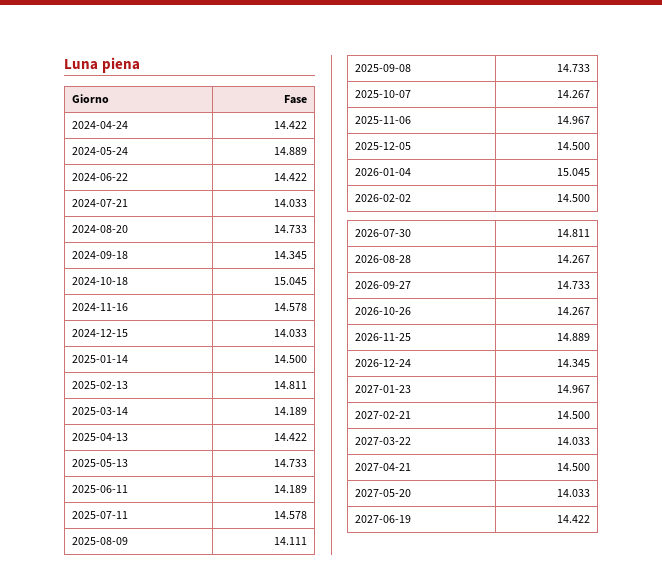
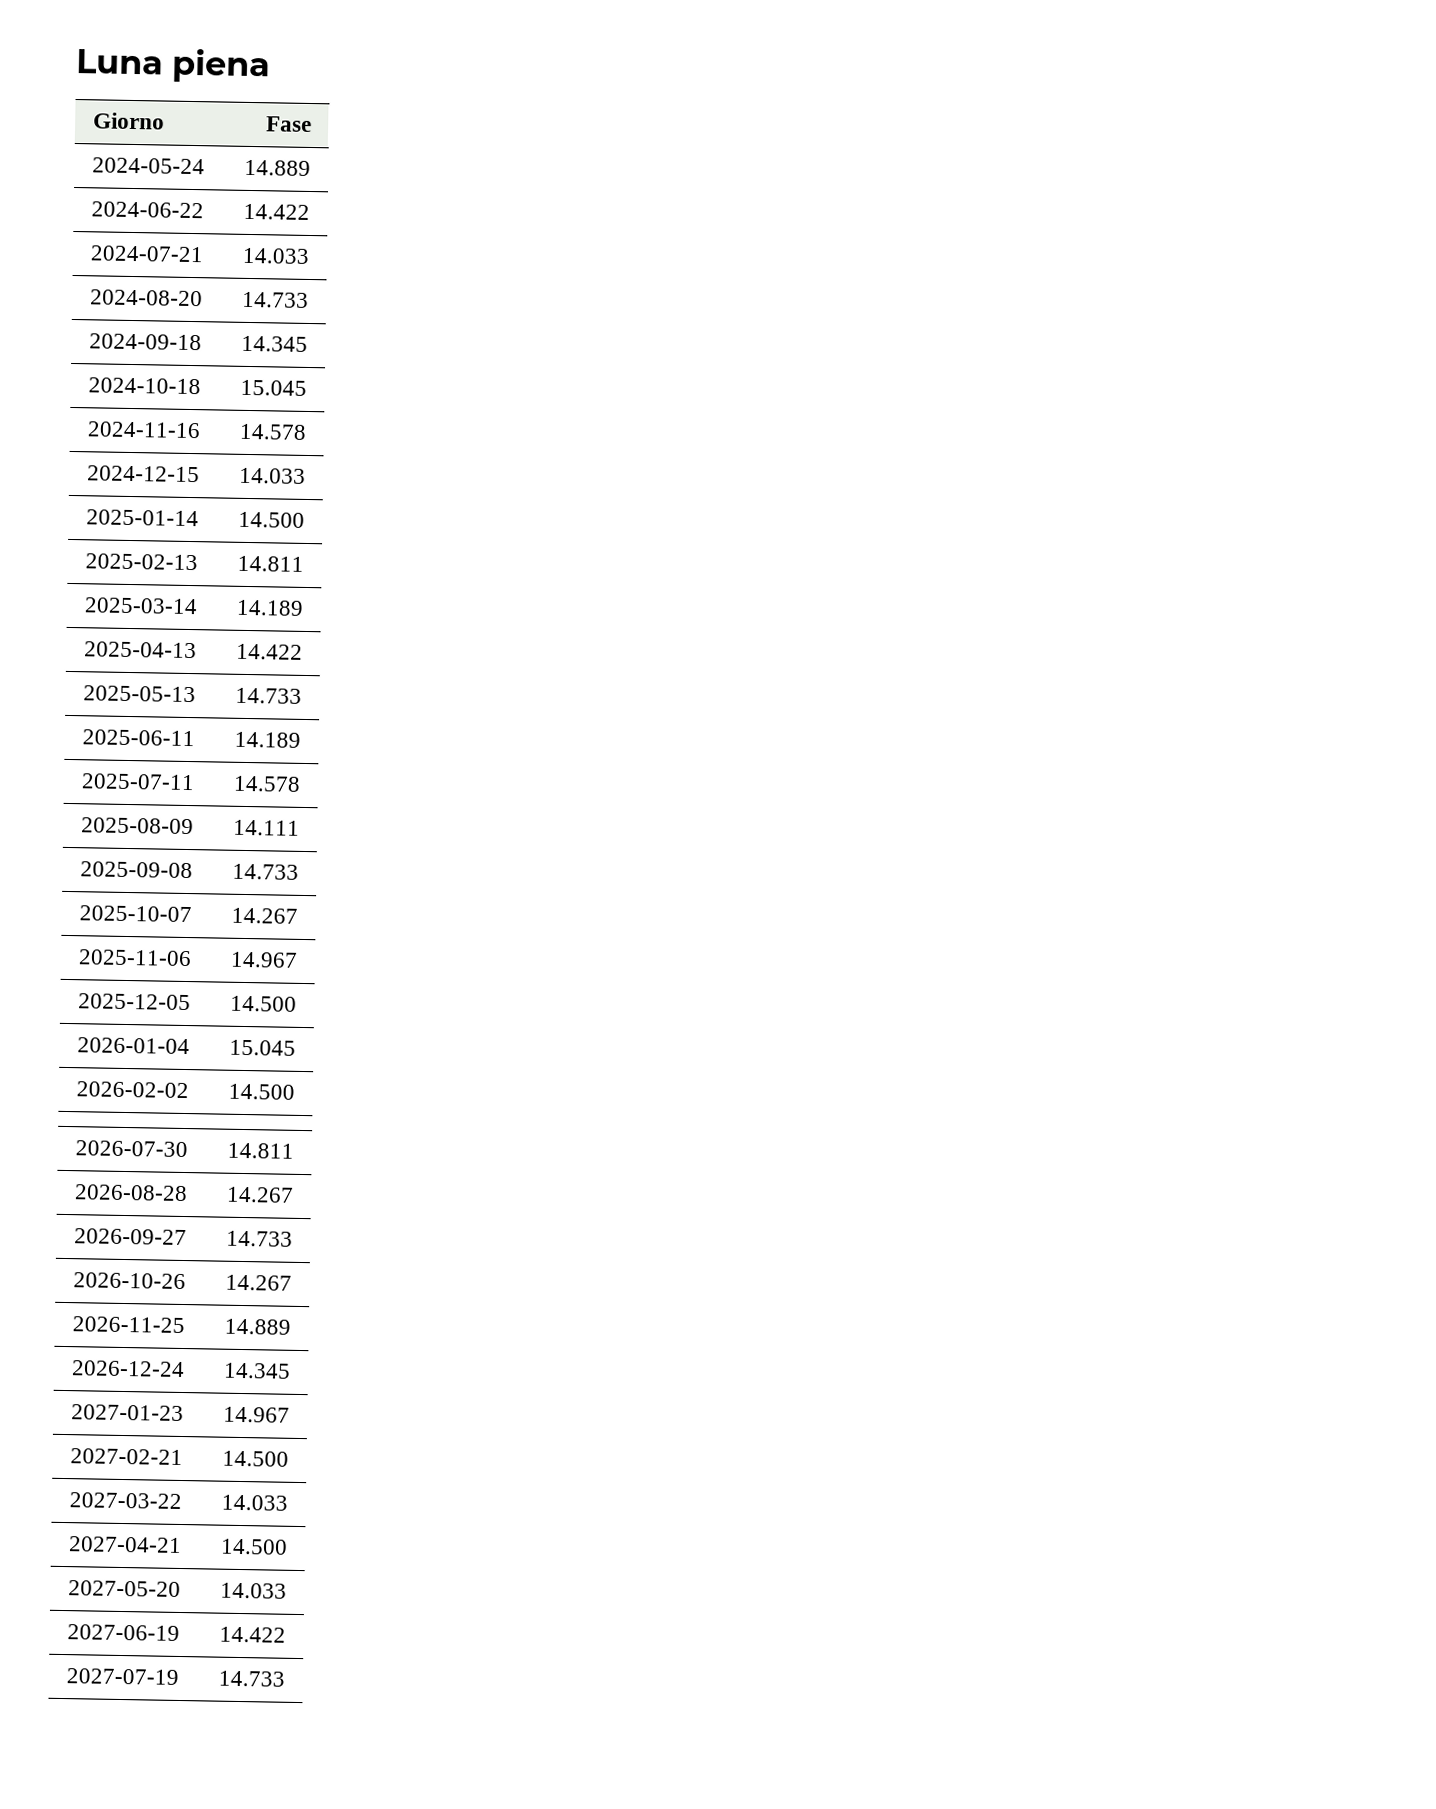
[71,121,128,129] [274,121,308,129] // 2024-04-24 | 14.422 -> (312, 124) none
(591, 519) none -> [66,1668,180,1685] [217,1670,285,1687] // 2027-07-19 | 14.733

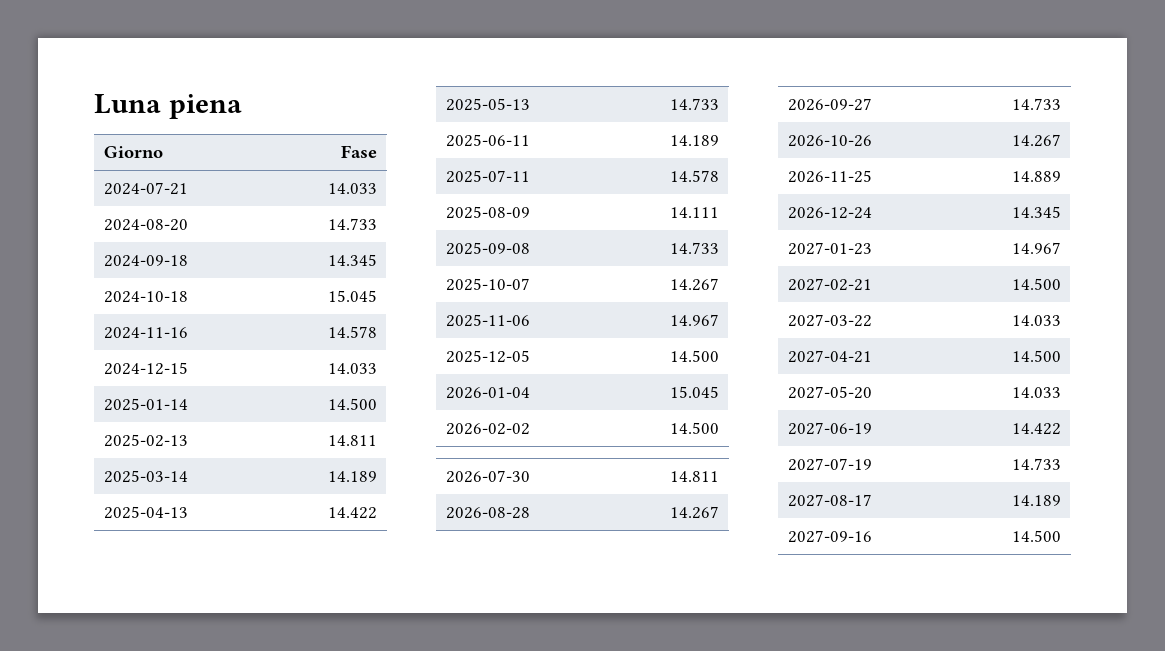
[92,157,206,175] [243,159,311,176] [91,201,205,219] [242,203,310,220] // 2024-05-24 | 14.889 // 2024-06-22 | 14.422 -> (378, 151) none
(285, 1678) none -> [787,494,872,507] [1012,495,1062,506] [787,530,872,543] [1012,530,1062,542] // 2027-08-17 | 14.189 // 2027-09-16 | 14.500

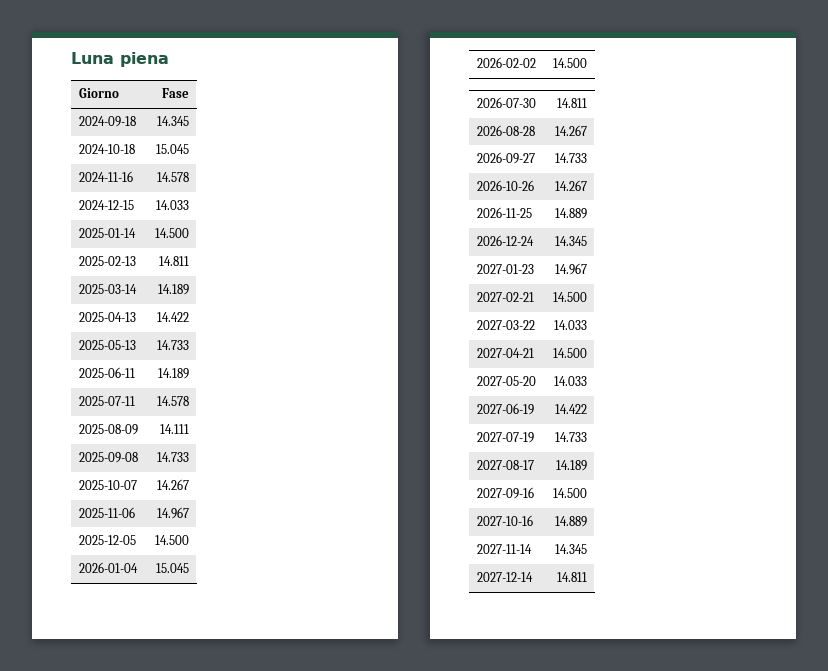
[103,182,188,195] [328,183,378,194] [103,219,188,231] [328,218,378,230] // 2024-07-21 | 14.033 // 2024-08-20 | 14.733 -> (190, 93) none
(1062, 536) none -> [476,515,533,526] [555,516,588,527] [476,544,532,554] [555,544,588,554] [476,572,533,582] [557,572,588,582] // 2027-10-16 | 14.889 // 2027-11-14 | 14.345 // 2027-12-14 | 14.811

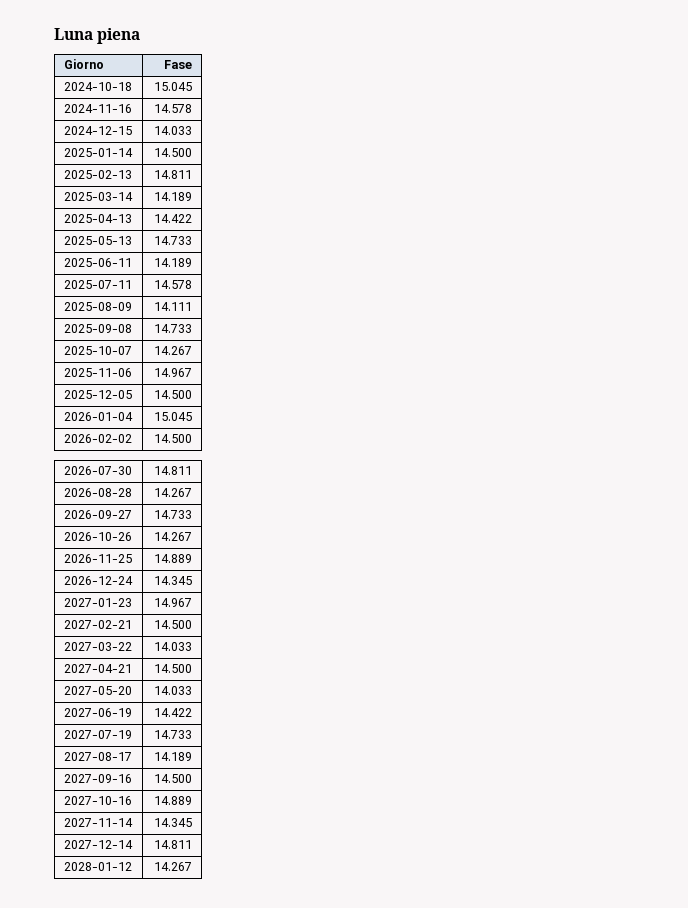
[78,116,136,127] [157,116,190,126] // 2024-09-18 | 14.345 -> (193, 64) none
(588, 577) none -> [63,862,132,871] [154,862,193,871] // 2028-01-12 | 14.267

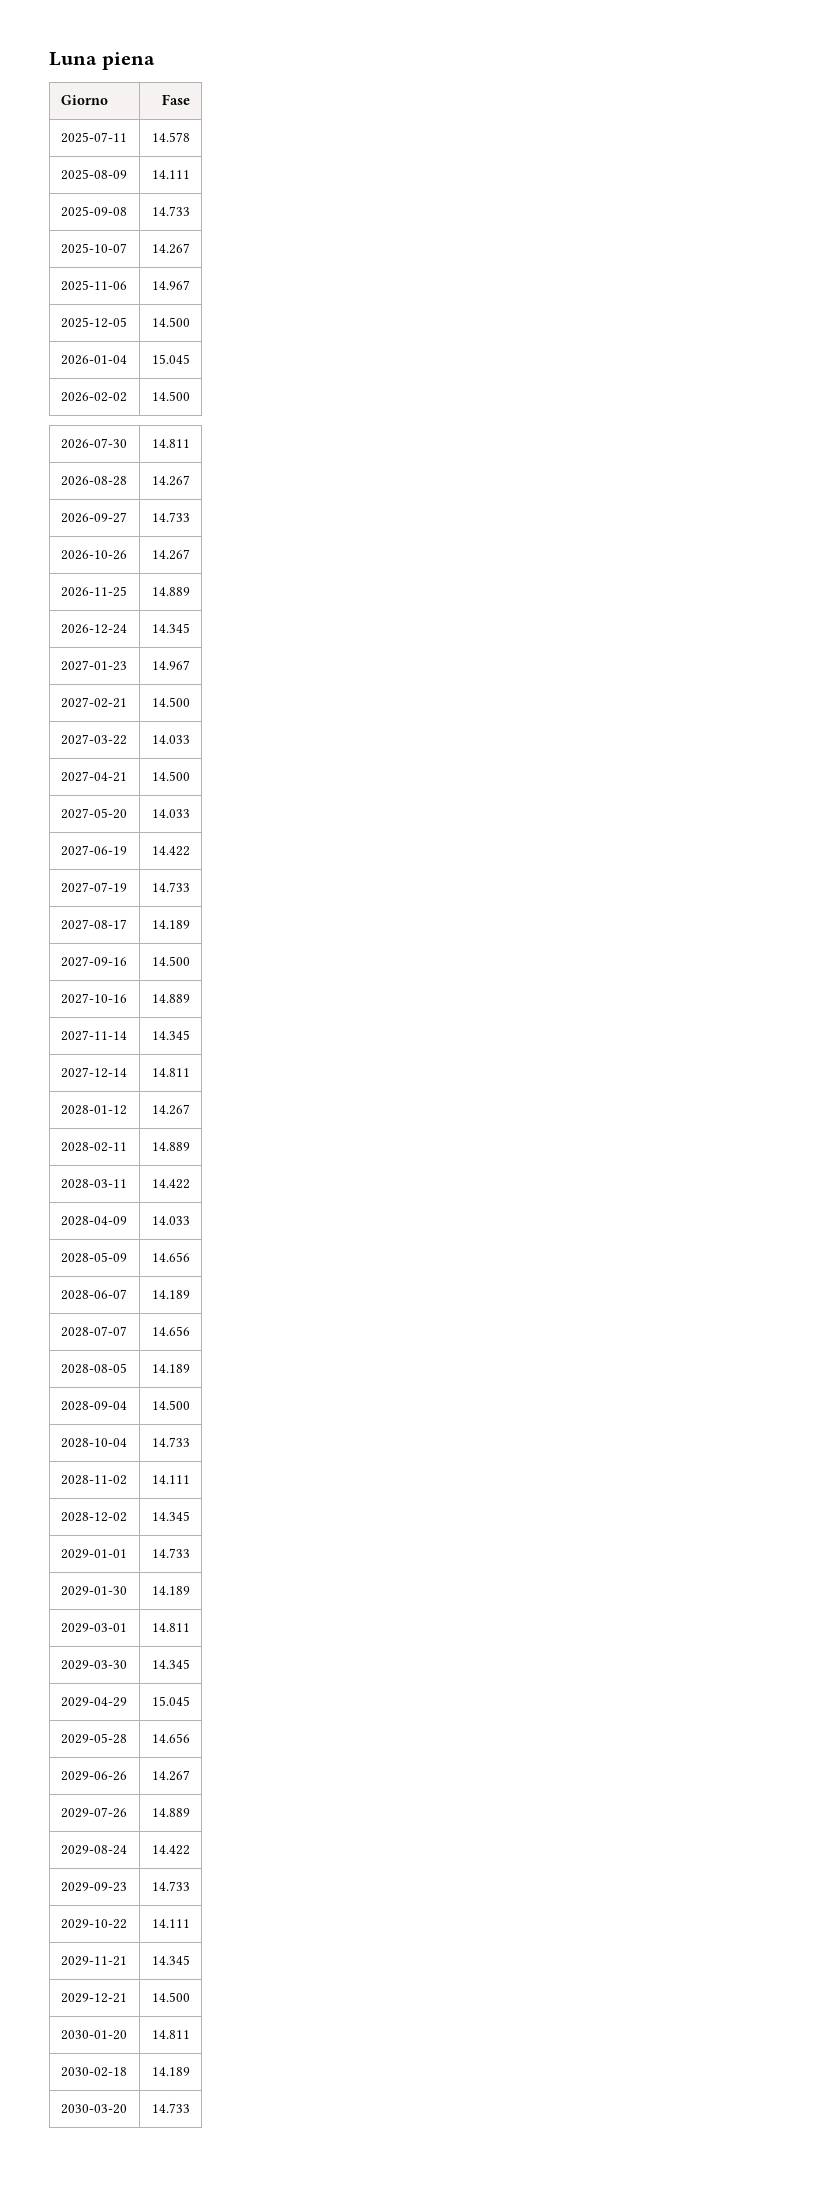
[63,82,132,91] [154,82,193,91] [63,104,132,113] [154,104,193,113] [63,126,132,135] [154,126,193,135] [63,148,133,157] [154,148,193,157] [63,170,132,179] [154,170,193,179] [63,192,133,201] [154,192,193,201] [63,214,132,223] [154,214,193,223] [63,236,132,245] [154,236,193,245] [63,258,132,267] [154,258,193,267] // 2024-10-18 | 15.045 // 2024-11-16 | 14.578 // 2024-12-15 | 14.033 // 2025-01-14 | 14.500 // 2025-02-13 | 14.811 // 2025-03-14 | 14.189 // 2025-04-13 | 14.422 // 2025-05-13 | 14.733 // 2025-06-11 | 14.189 -> (191, 99) none
(193, 866) none -> [60,1142,127,1152] [152,1142,191,1151] [60,1179,127,1189] [152,1179,191,1189] [60,1216,127,1226] [152,1216,191,1225] [60,1252,127,1263] [152,1252,191,1262] [60,1289,127,1300] [152,1290,191,1299] [60,1326,127,1337] [152,1326,191,1336] [60,1363,127,1374] [152,1364,191,1373] [60,1401,127,1411] [152,1400,191,1410] [60,1438,127,1448] [152,1437,191,1447] [60,1475,127,1485] [152,1475,191,1484] [60,1512,127,1522] [152,1511,191,1521] [60,1549,127,1559] [152,1548,191,1558] [60,1586,127,1596] [152,1586,191,1595] [60,1623,127,1633] [152,1623,191,1632] [60,1660,127,1670] [152,1659,191,1669] [60,1697,127,1707] [152,1696,191,1706] [60,1733,127,1744] [152,1733,191,1743] [60,1771,127,1781] [152,1770,191,1781] [60,1807,127,1818] [152,1808,191,1817] [60,1845,127,1855] [152,1845,191,1855] [60,1882,127,1892] [152,1881,191,1891] [60,1919,127,1929] [152,1919,191,1928] [60,1956,127,1966] [152,1955,191,1965] [60,1993,127,2003] [152,1992,191,2002] [60,2030,127,2040] [152,2030,191,2039] [60,2067,127,2077] [152,2067,191,2076] [60,2104,127,2114] [152,2103,191,2113] // 2028-02-11 | 14.889 // 2028-03-11 | 14.422 // 2028-04-09 | 14.033 // 2028-05-09 | 14.656 // 2028-06-07 | 14.189 // 2028-07-07 | 14.656 // 2028-08-05 | 14.189 // 2028-09-04 | 14.500 // 2028-10-04 | 14.733 // 2028-11-02 | 14.111 // 2028-12-02 | 14.345 // 2029-01-01 | 14.733 // 2029-01-30 | 14.189 // 2029-03-01 | 14.811 // 2029-03-30 | 14.345 // 2029-04-29 | 15.045 // 2029-05-28 | 14.656 // 2029-06-26 | 14.267 // 2029-07-26 | 14.889 // 2029-08-24 | 14.422 // 2029-09-23 | 14.733 // 2029-10-22 | 14.111 // 2029-11-21 | 14.345 // 2029-12-21 | 14.500 // 2030-01-20 | 14.811 // 2030-02-18 | 14.189 // 2030-03-20 | 14.733

